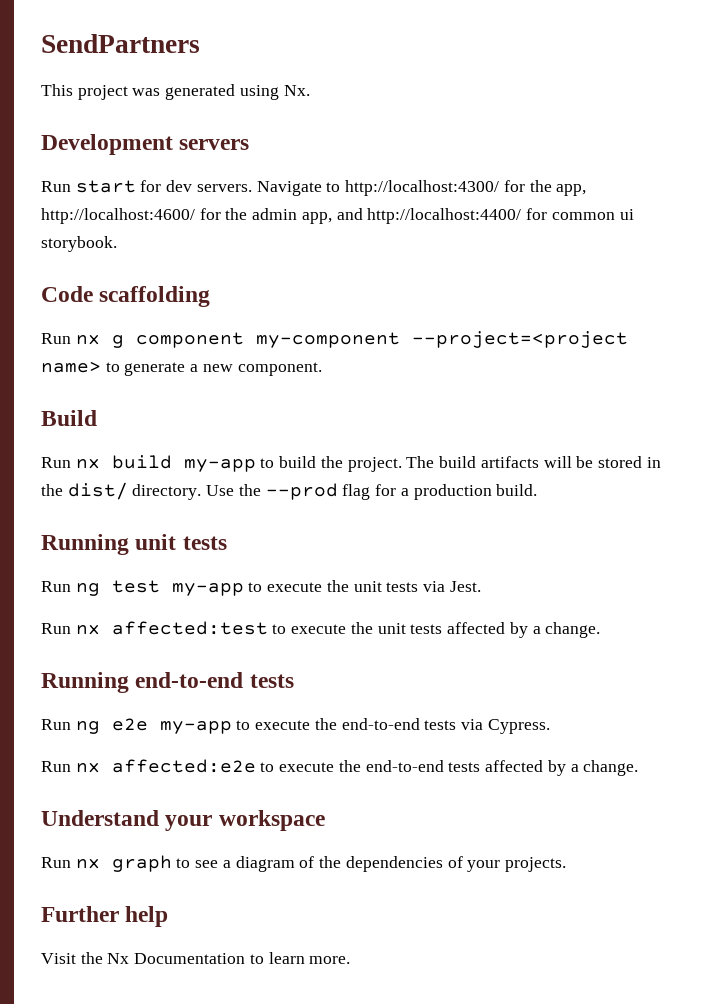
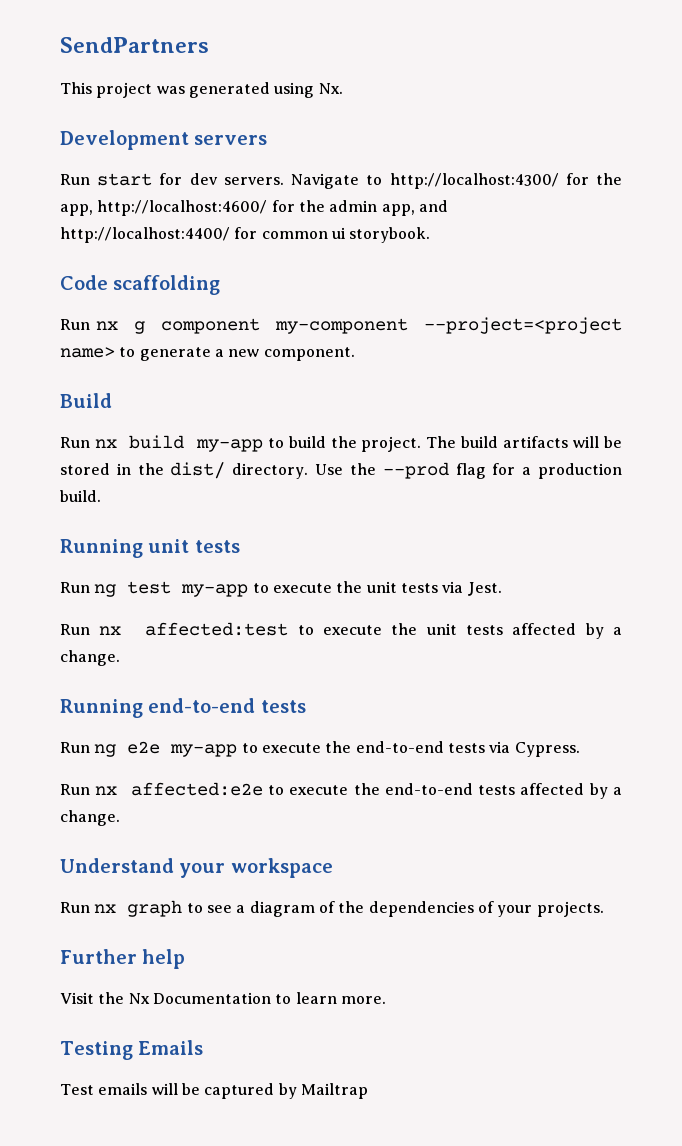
(351, 960) none -> [60,1040,204,1060] [60,1083,368,1099] // Testing Emails // Test emails will be captured by Mailtrap

